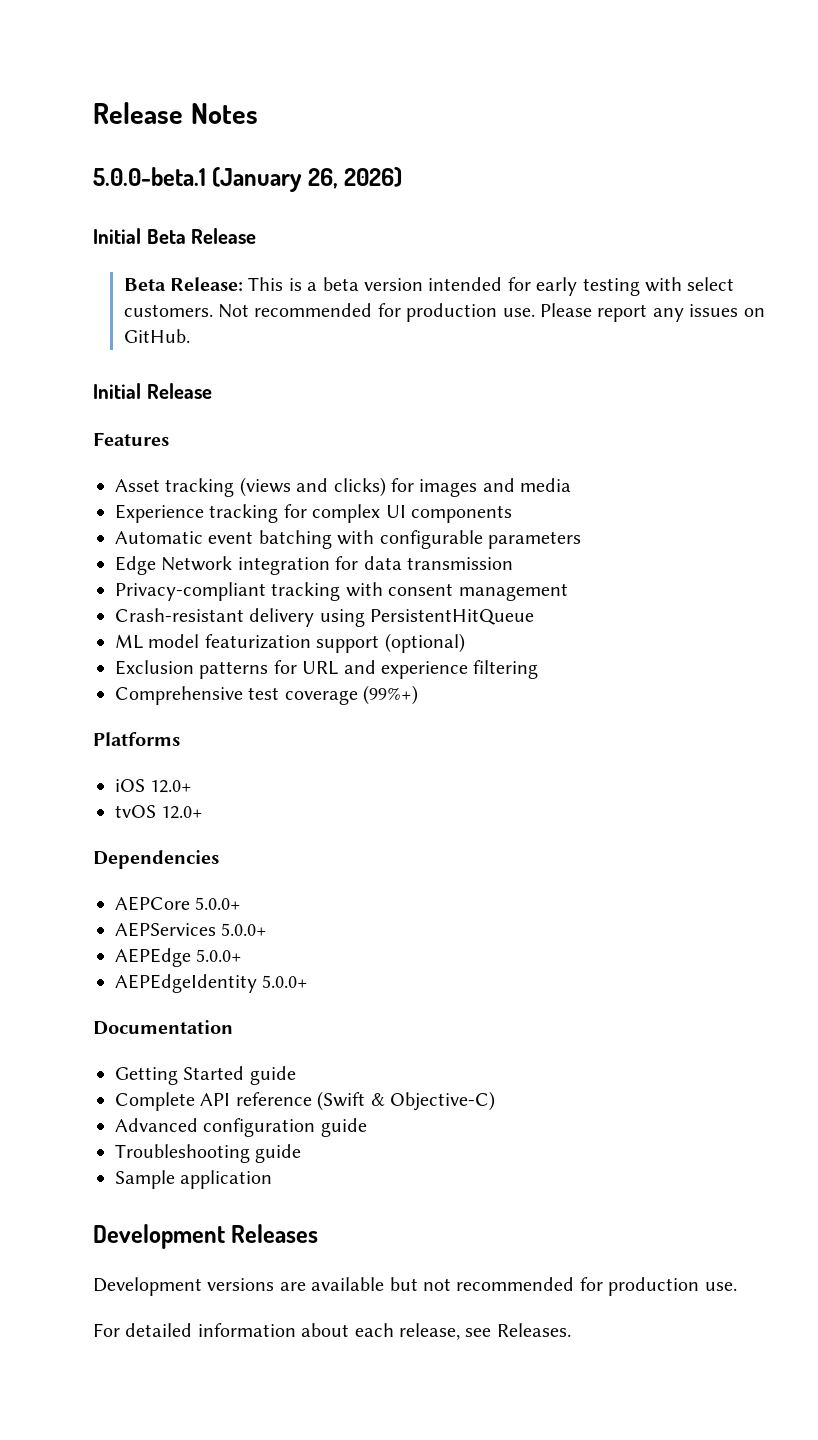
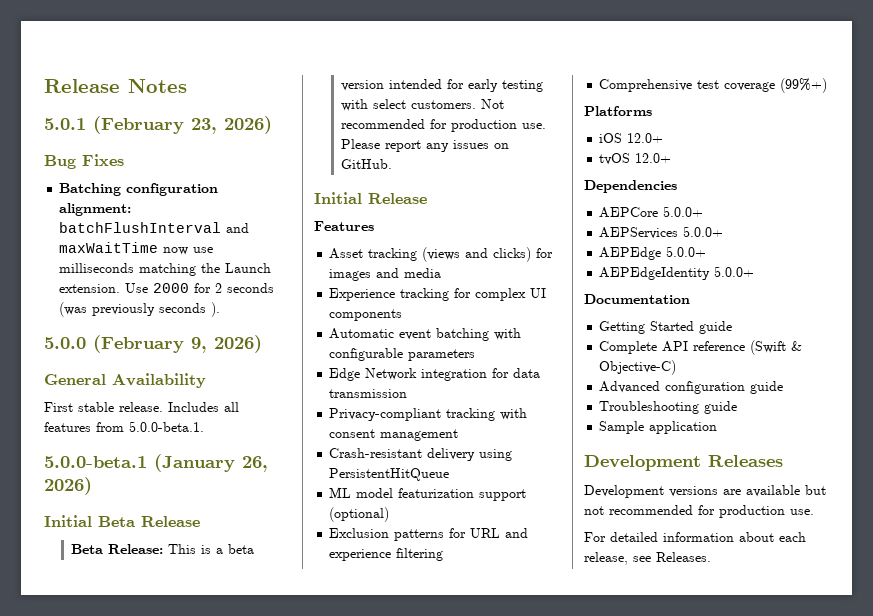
(258, 113) none -> [44,116,272,134] [44,154,124,169] [59,183,219,196] [59,203,132,216] [59,222,250,233] [59,242,214,255] [59,263,272,276] [59,283,275,293] [59,302,221,317] [44,335,262,353] [44,373,206,388] [44,402,239,412] [44,421,204,432] // 5.0.1 (February 23, 2026) // Bug Fixes // Batching configuration alignment: batchFlushInterval and maxWaitTime now use milliseconds matching the Launch extension. Use 2000 for 2 seconds (was previously seconds ). // 5.0.0 (February 9, 2026) // General Availability // First stable release. Includes all features from 5.0.0-beta.1.

